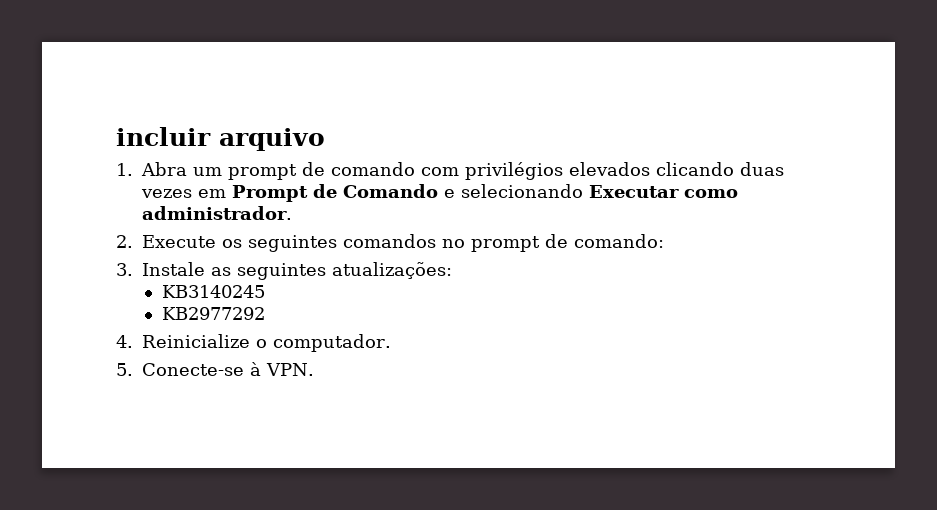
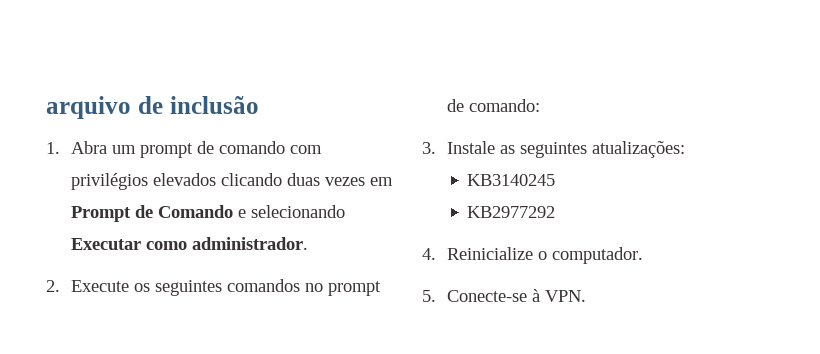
[116,127,211,146] incluir -> (46, 107) none
(325, 139) none -> [137,96,259,114] de inclusão

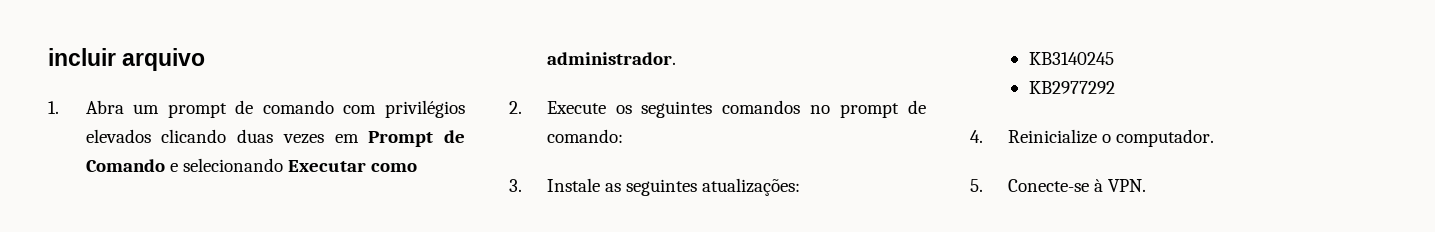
(46, 107) none -> [48,48,116,66] incluir
[137,96,259,114] de inclusão -> (206, 59) none

